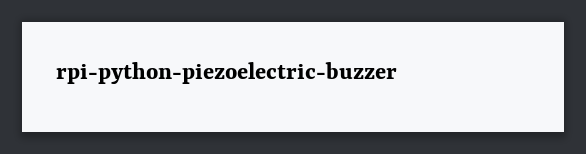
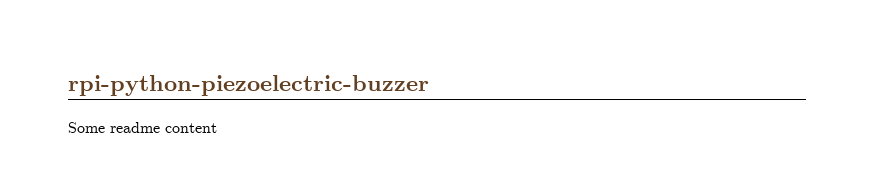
(397, 73) none -> [68,122,217,133] // Some readme content

